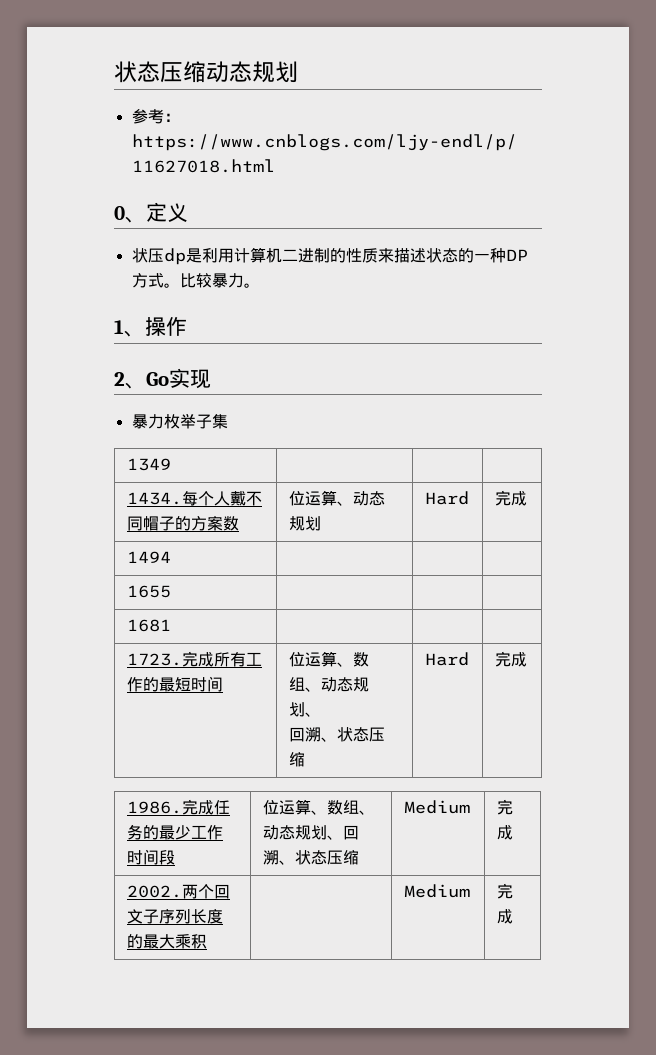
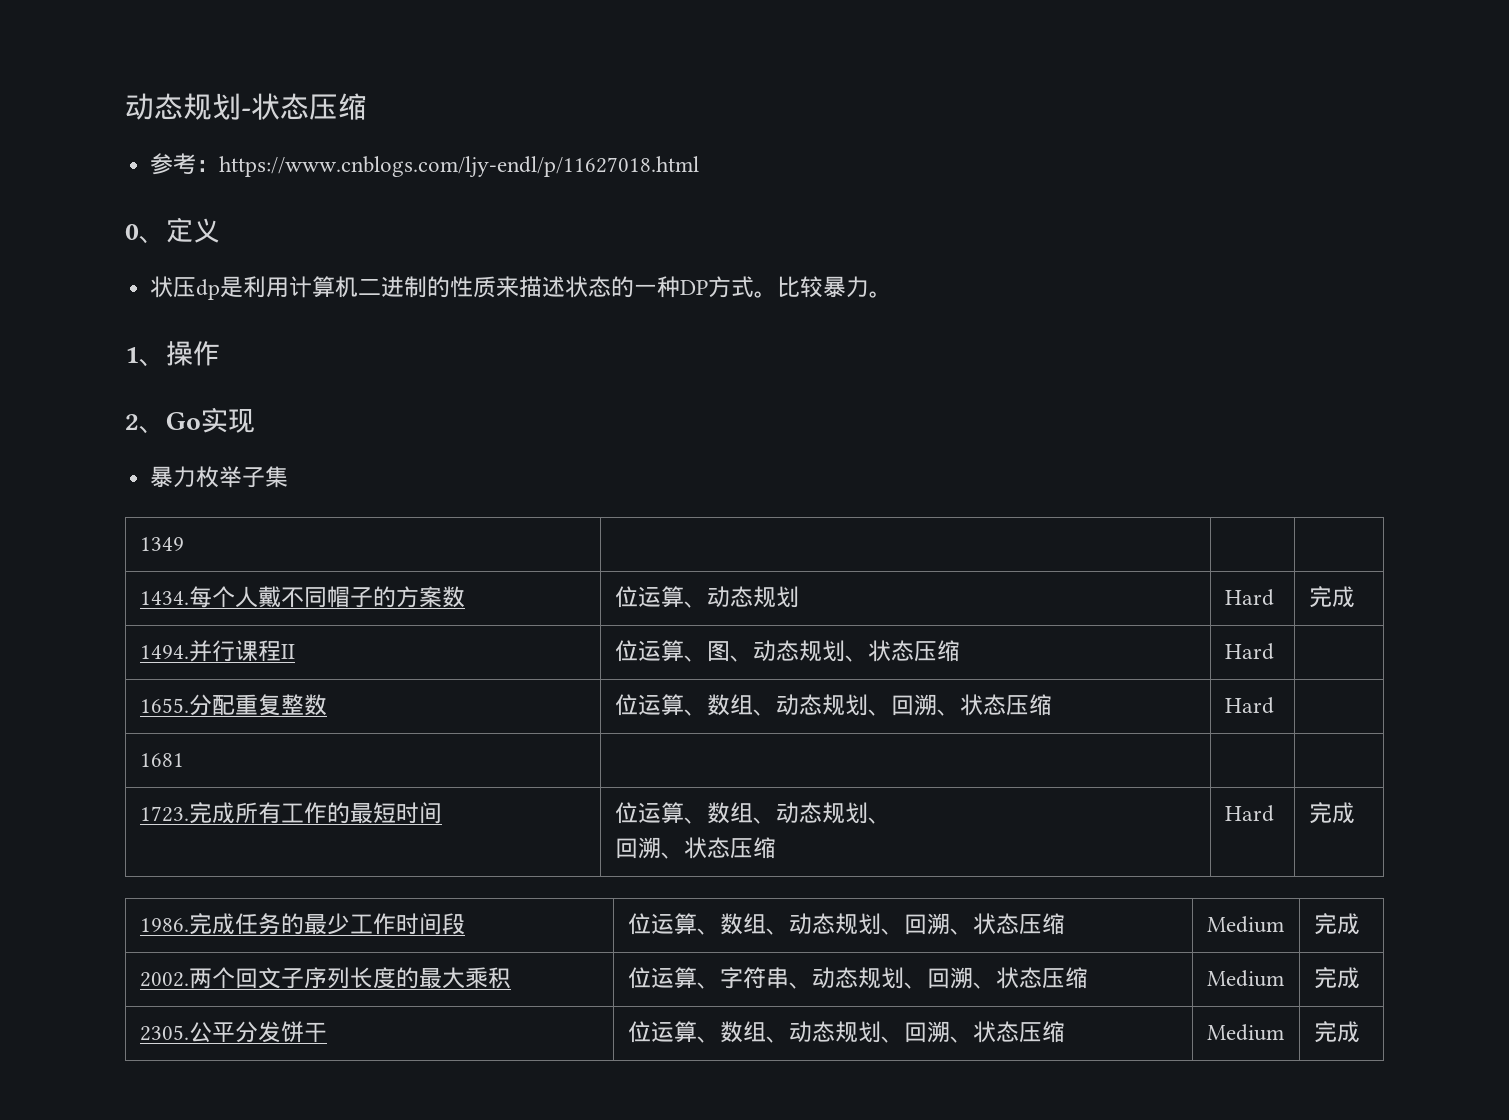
[114,61,298,83] 状态压缩动态规划 -> [125,93,367,120] 动态规划-状态压缩
[126,551,171,563] [126,585,171,598] 1494 | | | // 1655 | | -> [139,640,295,662] [614,640,960,662] [1224,643,1274,660] [139,694,327,716] [614,694,1052,716] [1224,697,1274,714] 1494.并行课程II | 位运算、图、动态规划、状态压缩 | Hard | // 1655.分配重复整数 | 位运算、数组、动态规划、回溯、状态压缩 | Hard
(207, 941) none -> [627,967,1088,989] [1206,970,1284,987] [1313,967,1360,989] [139,1021,327,1043] [627,1021,1065,1043] 位运算、字符串、动态规划、回溯、状态压缩 | Medium | 完成 // 2305.公平分发饼干 | 位运算、数组、动态规划、回溯、状态压缩

